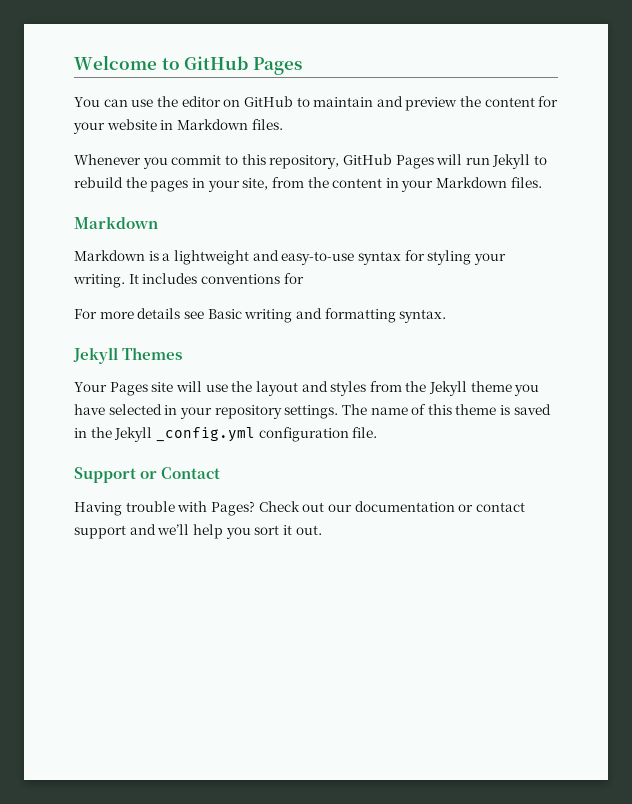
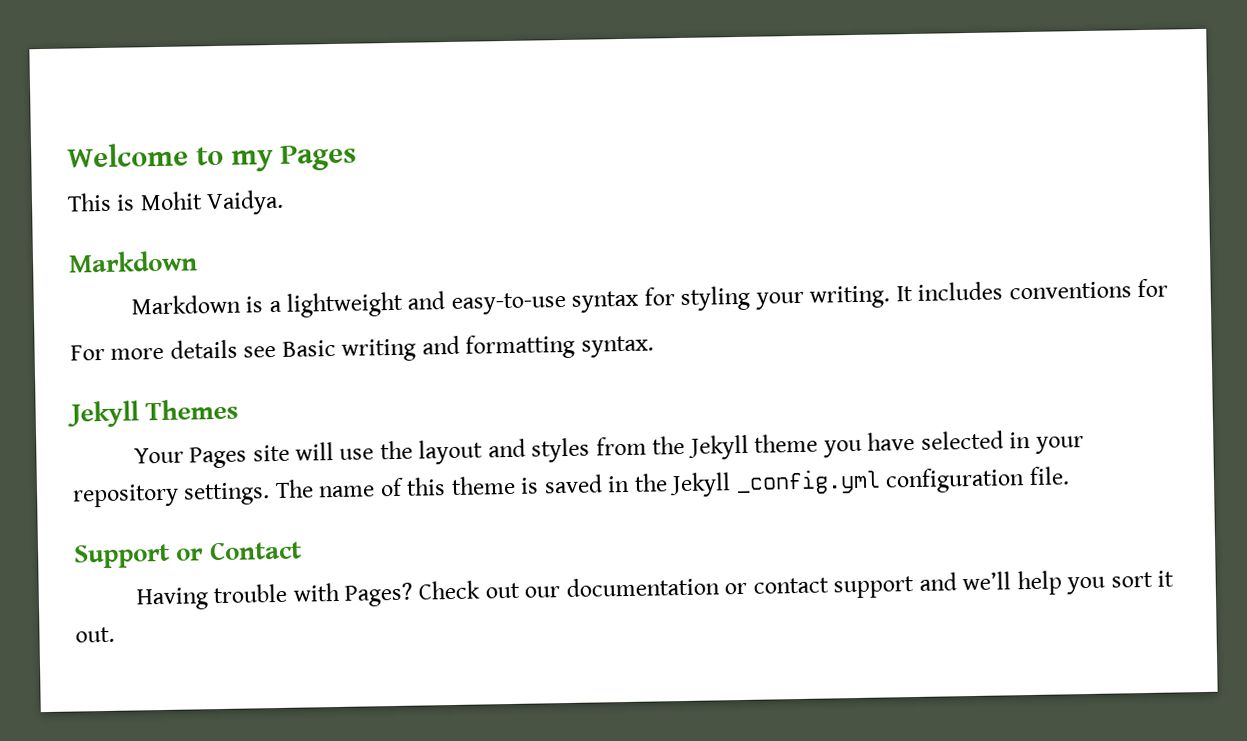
[184,56,249,70] GitHub -> [231,150,275,172] my
[74,96,559,111] [73,119,283,134] [74,154,548,169] [74,177,542,192] You can use the editor on GitHub to maintain and preview the content for your website in Markdown files. // Whenever you commit to this repository, GitHub Pages will run Jekyll to rebuild the pages in your site, from the content in your Markdown files. -> [67,189,285,216] This is Mohit Vaidya.

